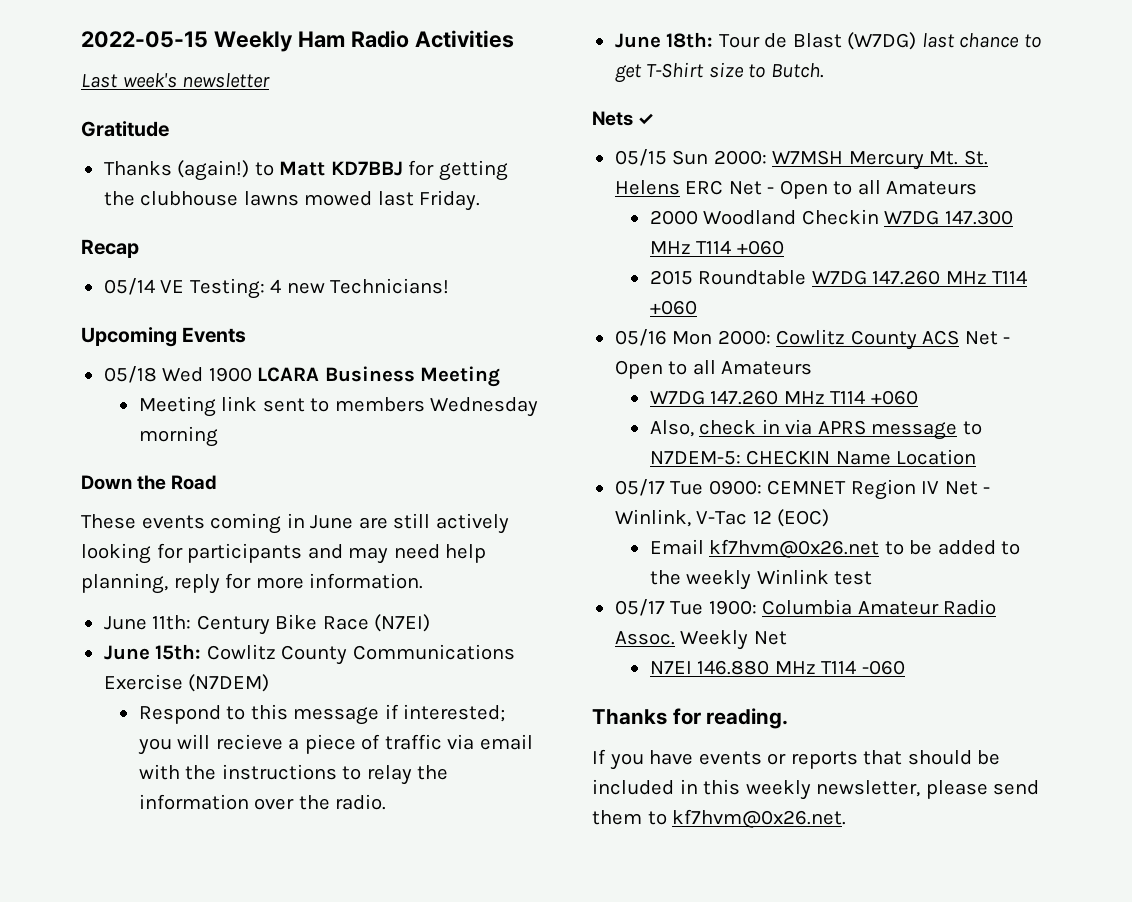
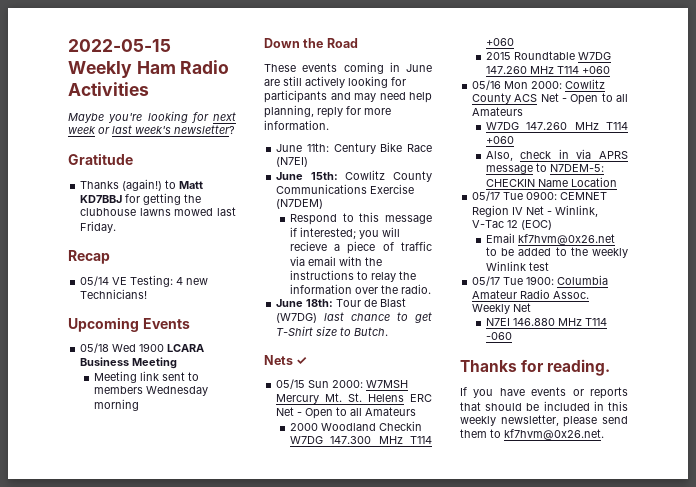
[81,73,271,88] Last week's newsletter -> [68,111,236,123] [68,125,235,134] Maybe you're looking for next week or last week's newsletter?

